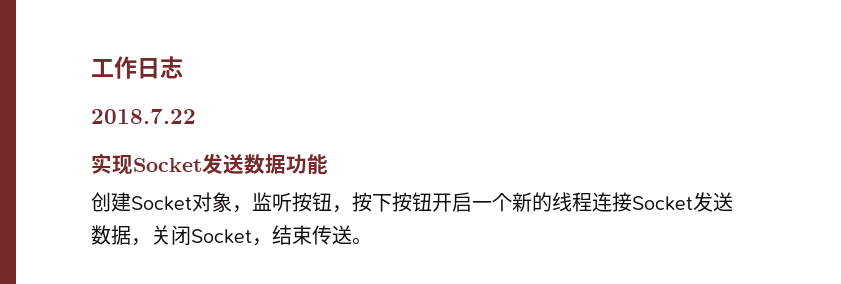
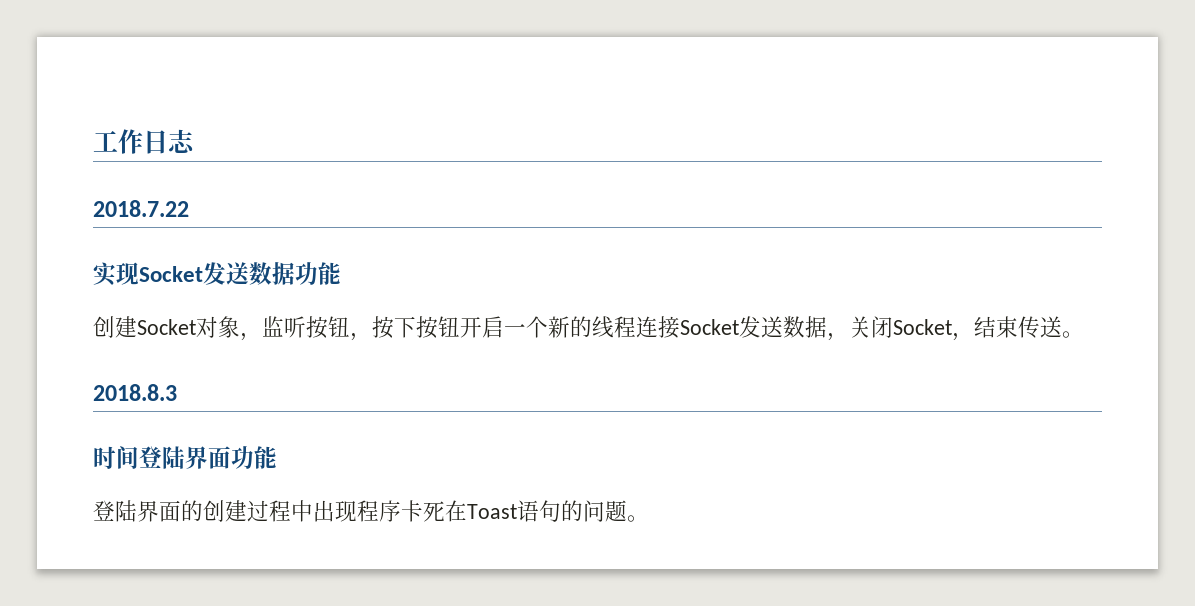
(372, 241) none -> [93,384,177,401] [93,446,277,469] [93,500,649,522] // 2018.8.3 // 时间登陆界面功能 // 登陆界面的创建过程中出现程序卡死在Toast语句的问题。

